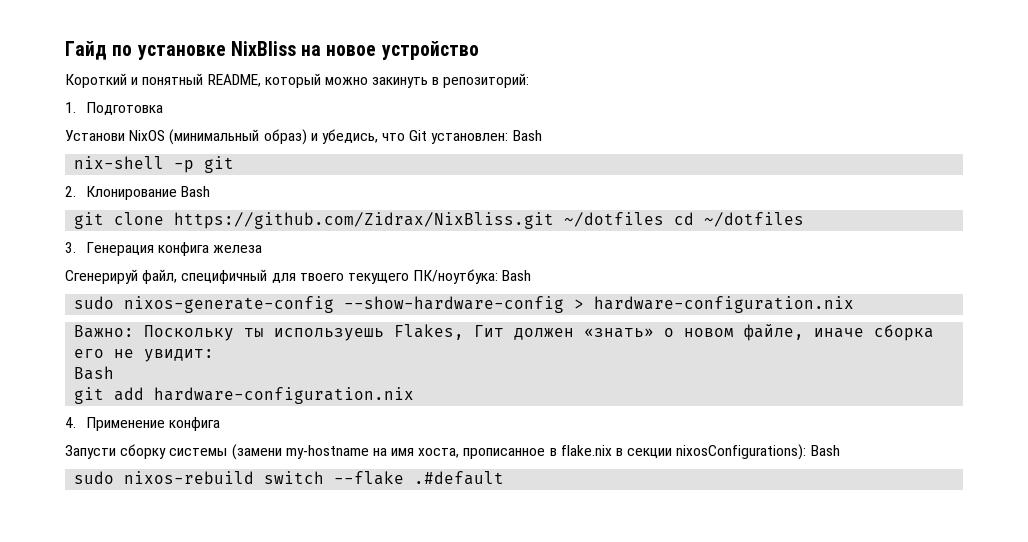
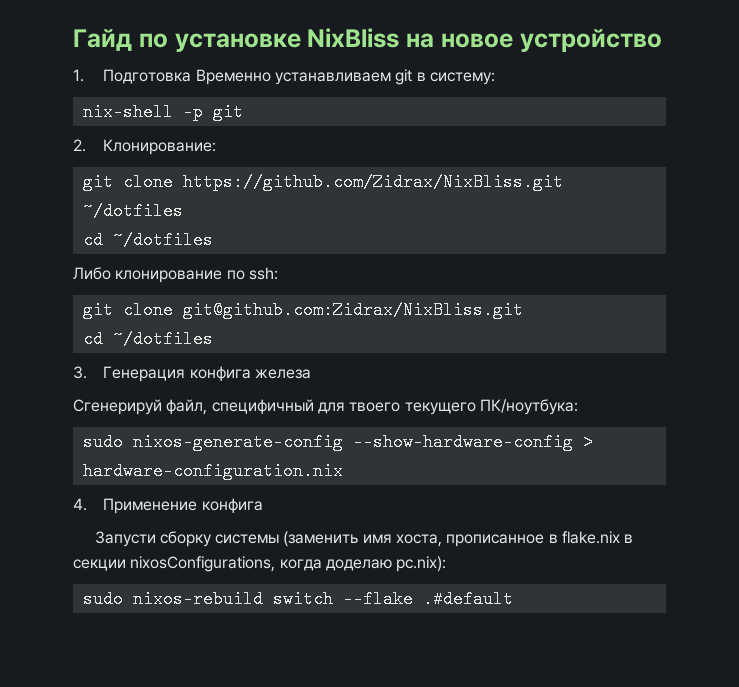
[65,73,530,88] [65,102,163,115] [65,129,542,145] Короткий и понятный README, который можно закинуть в репозиторий: // 1. Подготовка // Установи NixOS (минимальный образ) и убедись, что Git установлен: Bash -> [73,69,496,85] 1. Подготовка Временно устанавливаем git в систему:
[85,186,211,200] Клонирование Bash -> [103,139,217,155] Клонирование:
(665, 219) none -> [82,231,213,249] [73,267,278,283] [82,301,523,319] // cd ~/dotfiles // Либо клонирование по ssh: // git clone git@github.com:Zidrax/NixBliss.git //
[502,270,532,281] Bash -> (578, 407) none
[74,324,935,341] [74,349,215,362] [74,366,115,380] [74,387,415,404] // Важно: Поскольку ты используешь Flakes, Гит должен «знать» о новом файле, иначе сборка его не увидит: // Bash // git add hardware-configuration.nix -> (343, 471) none
[231,444,387,460] (замени my-hostname на -> [283,531,359,547] (заменить
[676,444,840,460] nixosConfigurations): Bash -> [130,556,447,572] nixosConfigurations, когда доделаю pc.nix):

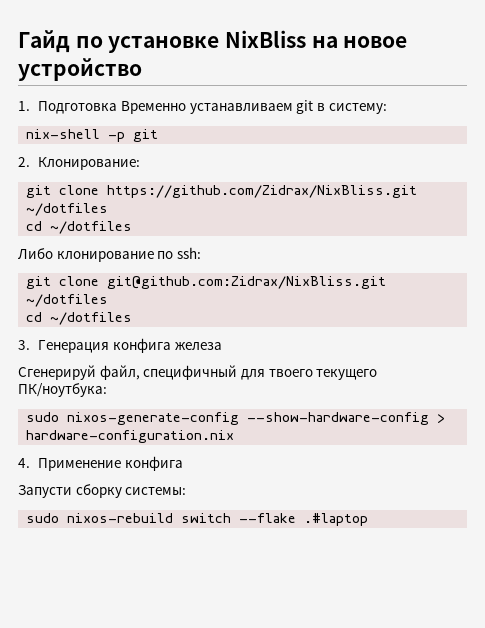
(523, 310) none -> [26,294,109,307] ~/dotfiles
[215,531,634,547] [73,556,447,572] системы (заменить имя хоста, прописанное в flake.nix в секции nixosConfigurations, когда доделаю pc.nix): -> [125,487,187,495] системы:
[422,590,513,608] .#default -> [304,513,369,526] .#laptop

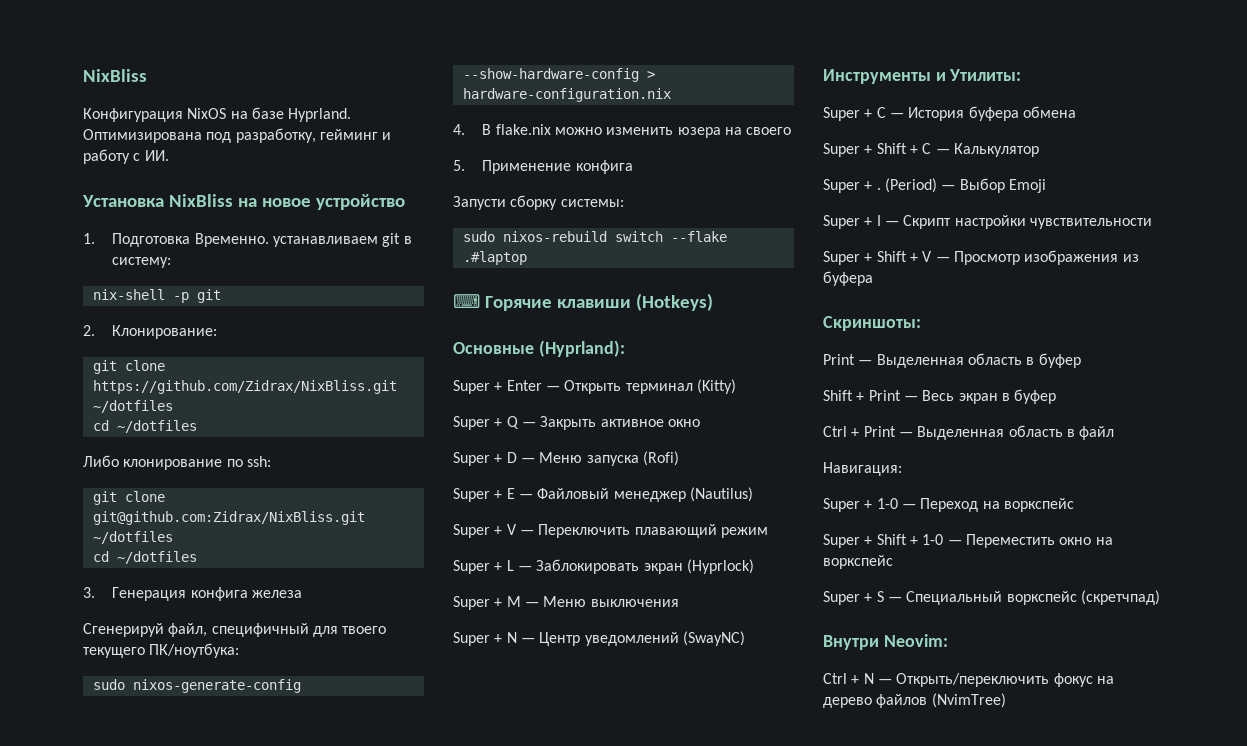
[18,30,220,53] Гайд по установке -> [83,69,147,82] [83,107,352,122] [83,128,392,143] [83,149,169,164] [82,195,164,207] NixBliss // Конфигурация NixOS на базе Hyprland. Оптимизирована под разработку, гейминг и работу с ИИ. // Установка
[121,101,187,114] Временно -> [194,233,269,247] Временно.
(30, 463) none -> [482,124,792,138] [453,160,465,171] В flake.nix можно изменить юзера на своего // 5.
(369, 519) none -> [453,293,713,311] [453,340,625,357] [453,379,736,394] [453,416,700,430] [453,451,679,466] [453,487,753,502] [453,524,768,538] [453,559,754,574] [453,596,679,610] [453,631,745,646] [823,69,1022,84] [823,106,1076,121] [823,143,1039,157] [823,178,1046,193] [823,215,1152,229] [823,250,1139,265] [823,271,873,286] [823,316,921,331] [823,353,1081,368] [823,389,1057,404] [823,425,1115,440] [823,462,902,476] [823,498,1074,512] [823,534,1113,548] [823,555,893,569] [823,590,1160,605] [823,634,948,650] [823,673,1114,687] [823,693,1006,708] // ⌨ Горячие клавиши (Hotkeys) // Основные (Hyprland): // Super + Enter — Открыть терминал (Kitty) // Super + Q — Закрыть активное окно // Super + D — Меню запуска (Rofi) // Super + E — Файловый менеджер (Nautilus) // Super + V — Переключить плавающий режим // Super + L — Заблокировать экран (Hyprlock) // Super + M — Меню выключения // Super + N — Центр уведомлений (SwayNC) // Инструменты и Утилиты: // Super + C — История буфера обмена // Super + Shift + C — Калькулятор // Super + . (Period) — Выбор Emoji // Super + I — Скрипт настройки чувствительности // Super + Shift + V — Просмотр изображения из буфера // Скриншоты: // Print — Выделенная область в буфер // Shift + Print — Весь экран в буфер // Ctrl + Print — Выделенная область в файл // Навигация: // Super + 1-0 — Переход на воркспейс // Super + Shift + 1-0 — Переместить окно на воркспейс // Super + S — Специальный воркспейс (скретчпад) // Внутри Neovim: // Ctrl + N — Открыть/переключить фокус на дерево файлов (NvimTree)

